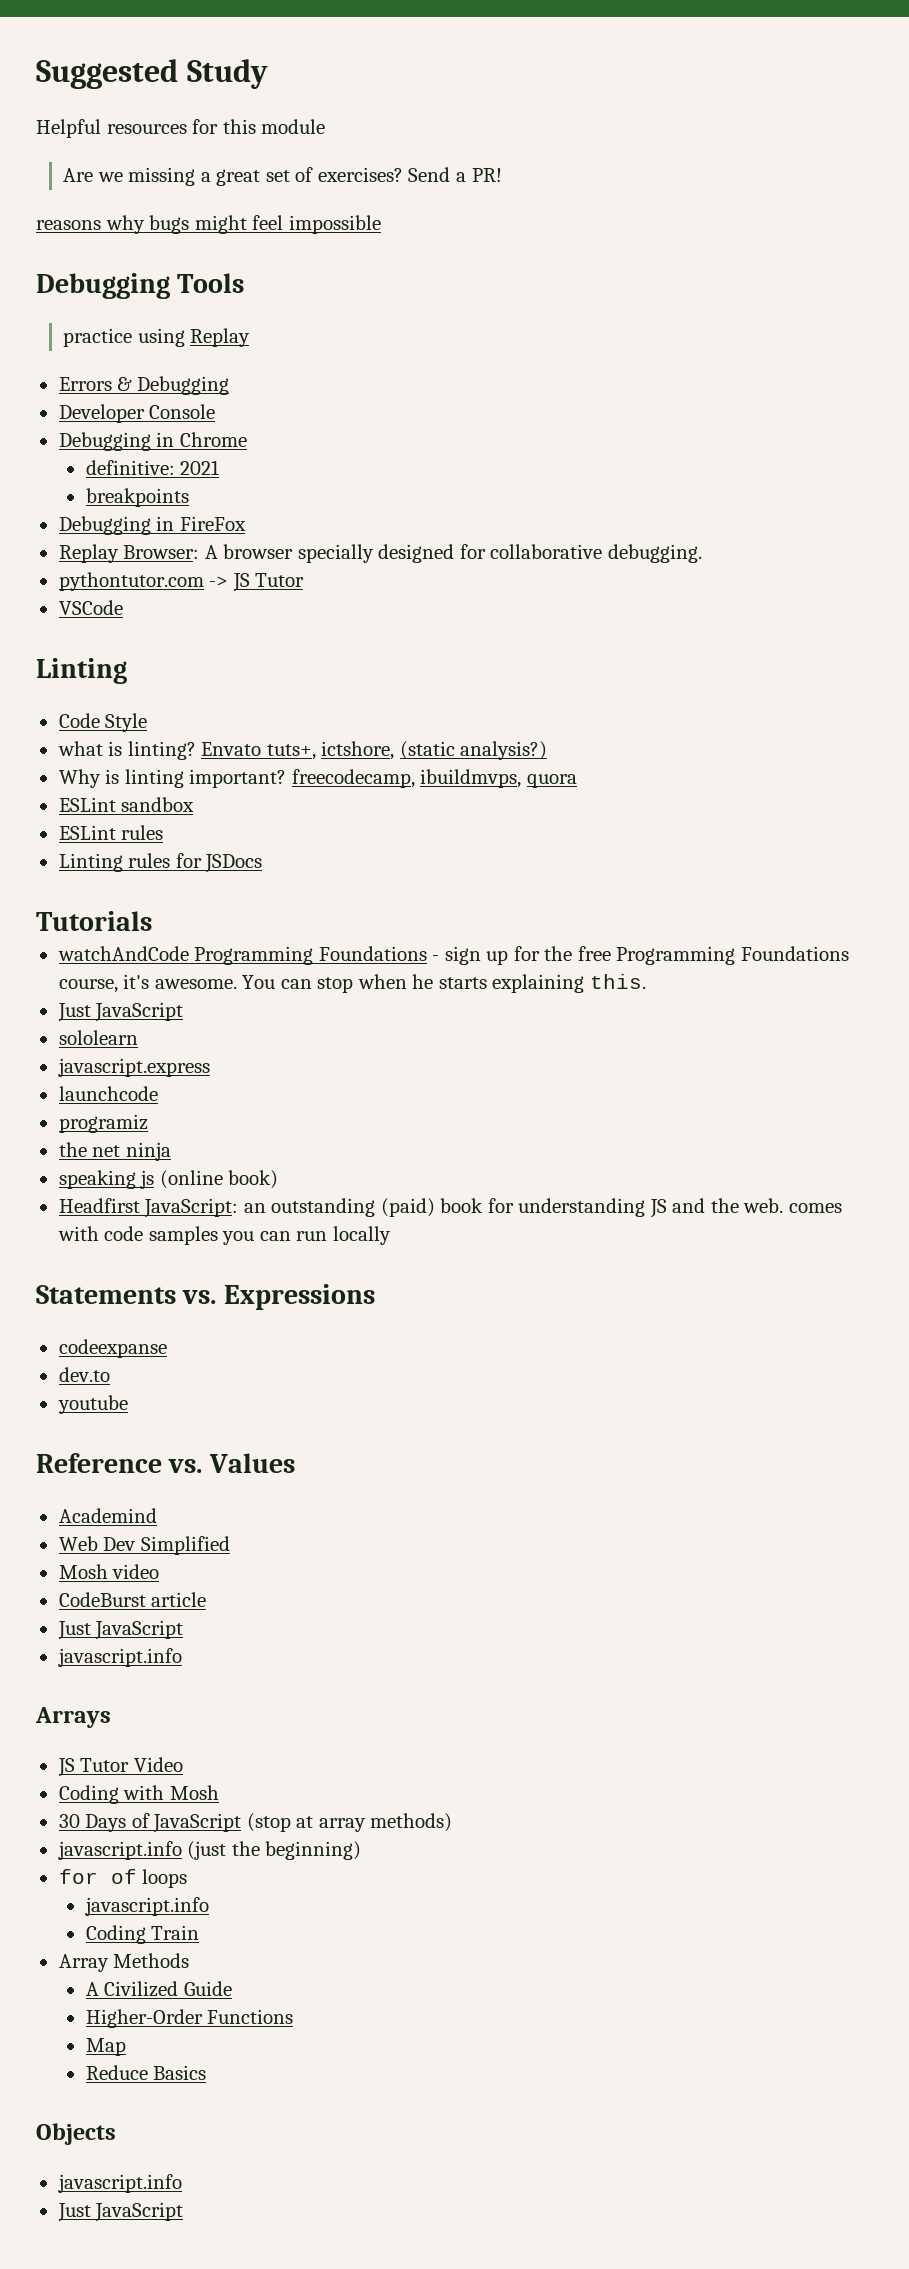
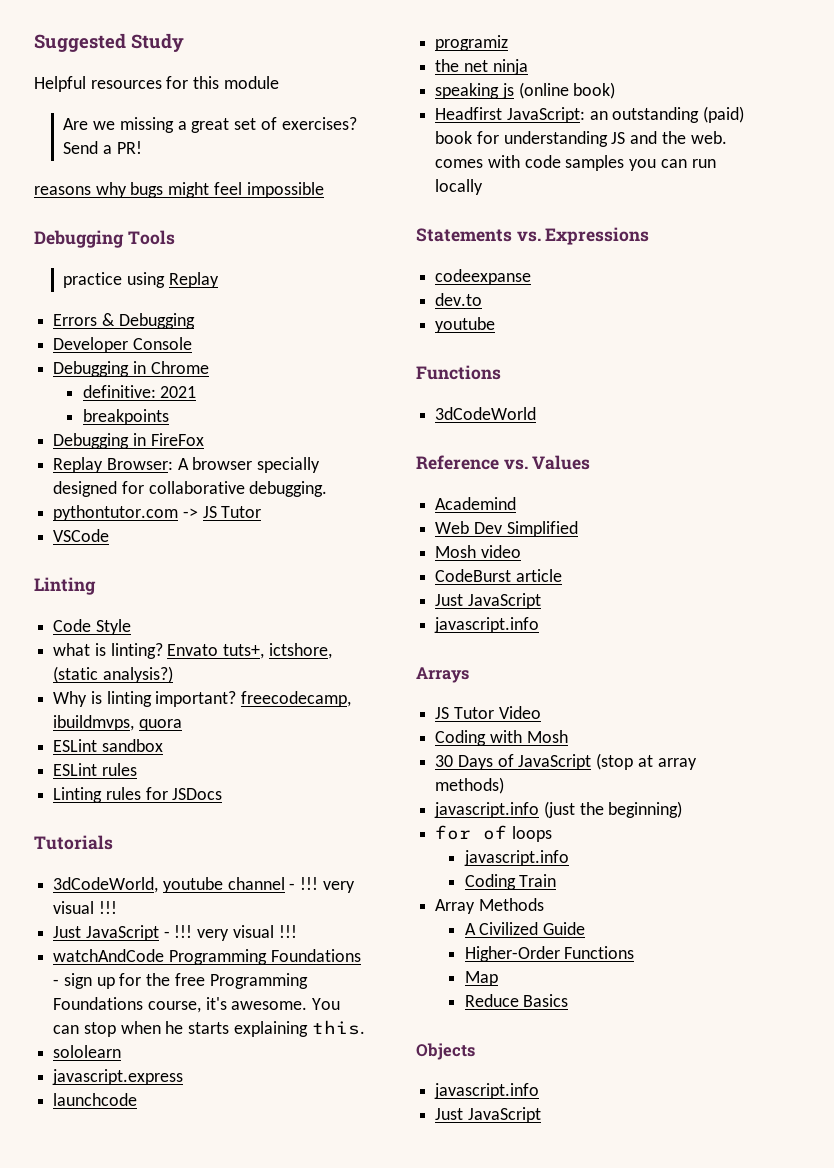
(152, 921) none -> [53,877,355,893] [53,901,117,914] [53,925,297,941] // 3dCodeWorld, youtube channel - !!! very visual !!! // Just JavaScript - !!! very visual !!!
[57,1002,184,1022] // Just JavaScript -> (365, 1027) none
(128, 1404) none -> [416,365,501,380] [435,407,537,420] // Functions // 3dCodeWorld

